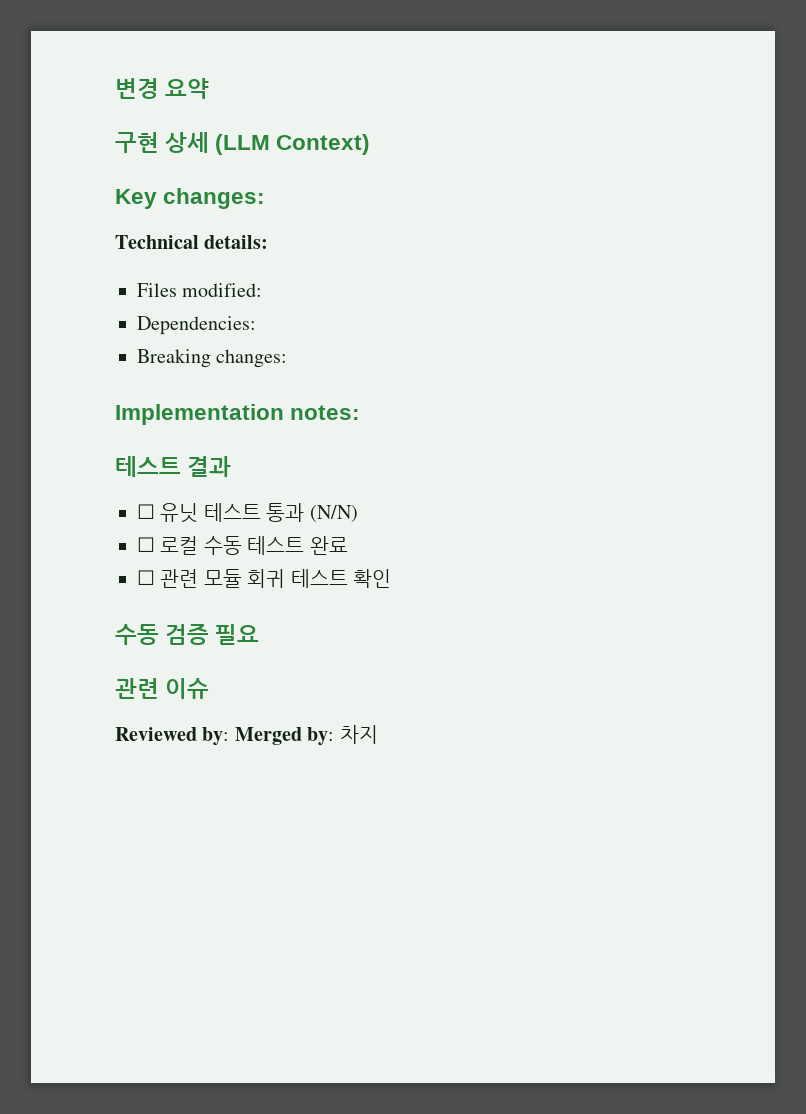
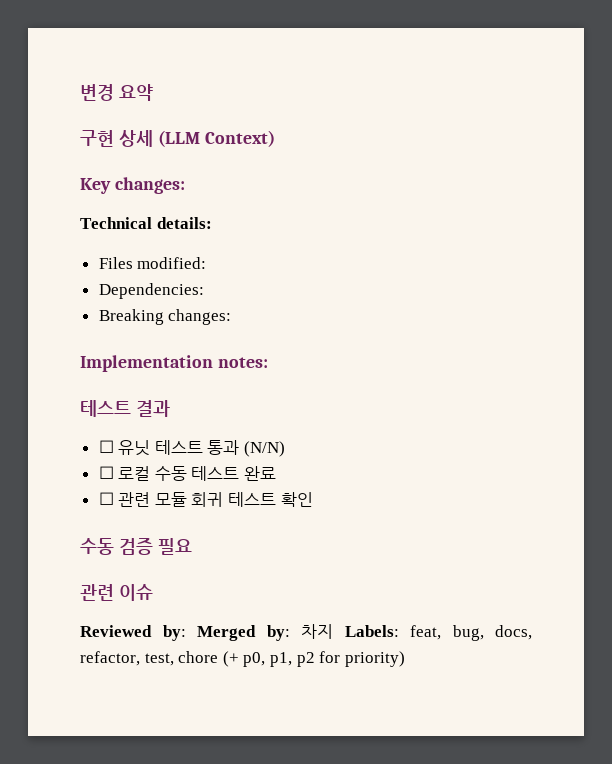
(378, 734) none -> [344,625,532,641] [80,651,405,667] Labels: feat, bug, docs, refactor, test, chore (+ p0, p1, p2 for priority)

